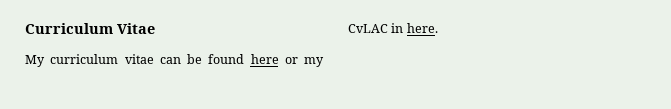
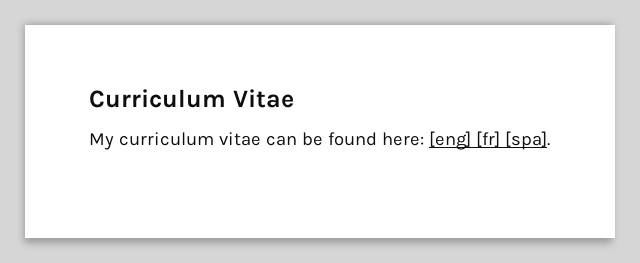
[250,54,324,67] [348,23,438,33] here or my CvLAC in here. -> [381,131,550,150] here: [eng] [fr] [spa].

